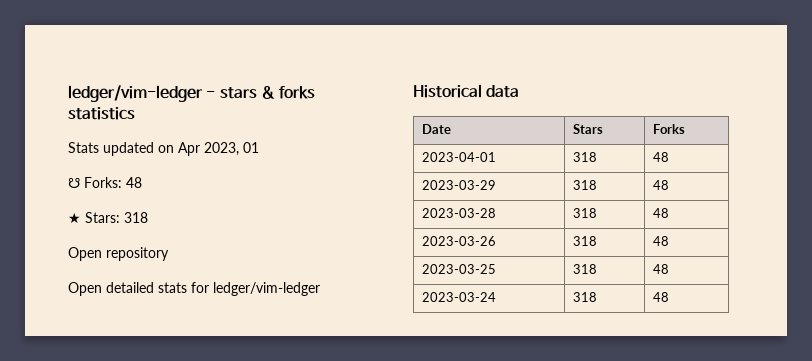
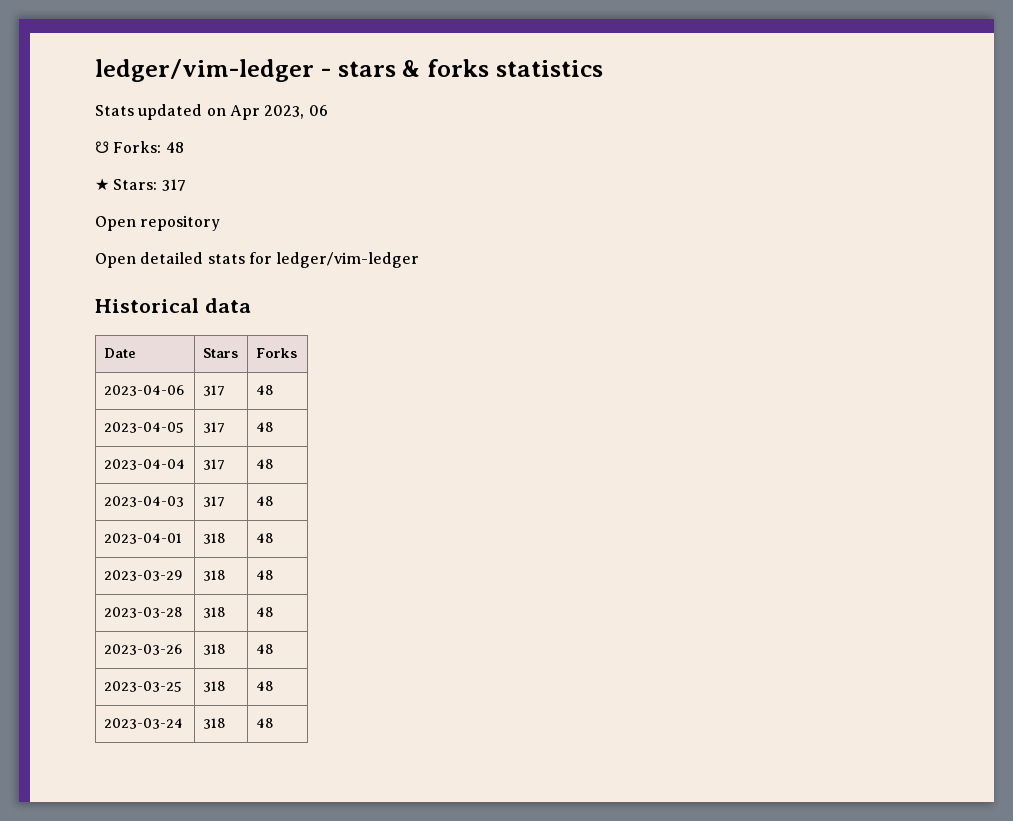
[243,142,259,153] 01 -> [308,105,328,116] 06
[124,212,148,223] 318 -> [161,179,186,191] 317
(686, 129) none -> [103,385,184,396] [202,385,225,396] [255,385,274,395] [103,422,184,433] [202,422,225,433] [255,422,274,432] [103,459,185,470] [202,459,225,470] [255,459,274,469] [103,496,184,507] [202,496,225,507] [255,496,274,506] // 2023-04-06 | 317 | 48 // 2023-04-05 | 317 | 48 // 2023-04-04 | 317 | 48 // 2023-04-03 | 317 | 48

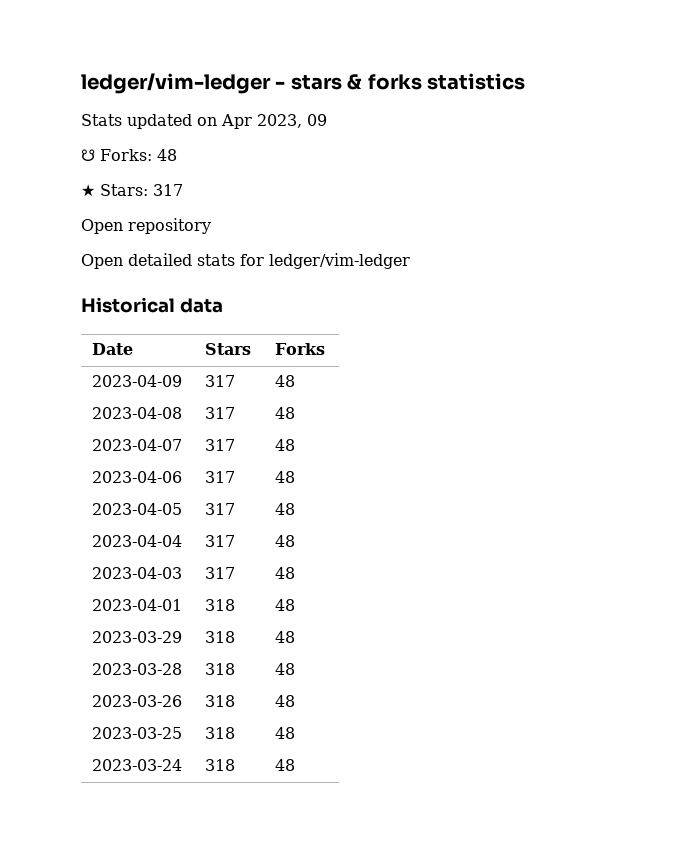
[308,105,328,116] 06 -> [307,114,327,126] 09
(297, 353) none -> [92,375,183,387] [205,375,236,387] [275,375,296,387] [92,407,183,419] [205,407,236,419] [275,407,296,419] [92,439,183,451] [205,439,236,451] [275,439,296,451] // 2023-04-09 | 317 | 48 // 2023-04-08 | 317 | 48 // 2023-04-07 | 317 | 48

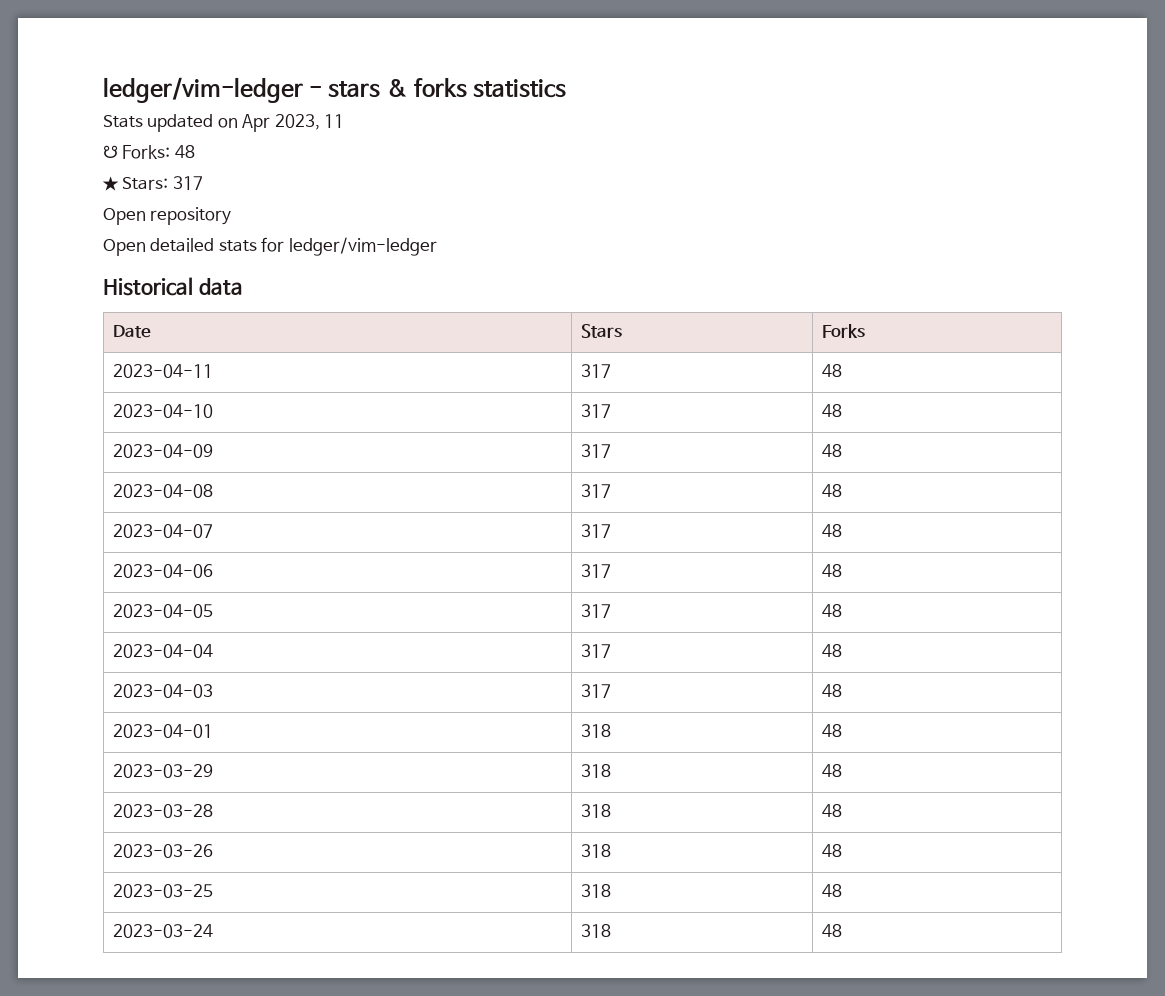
[307,114,327,126] 09 -> [324,114,345,128] 11
(326, 349) none -> [113,364,214,378] [581,364,612,378] [822,364,843,377] [113,404,214,418] [581,404,612,418] [822,404,843,417] // 2023-04-11 | 317 | 48 // 2023-04-10 | 317 | 48

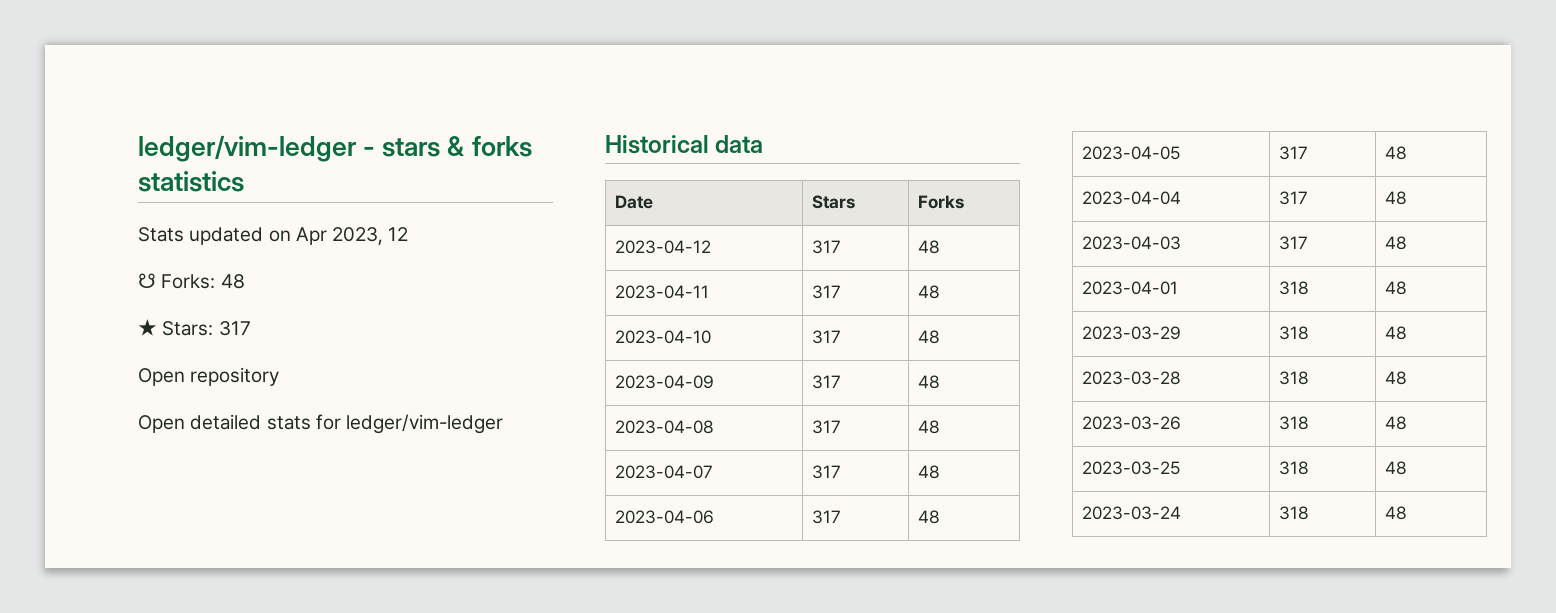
[324,114,345,128] 11 -> [388,227,409,241] 12
(866, 331) none -> [615,240,712,254] [812,240,842,254] [918,240,941,254] // 2023-04-12 | 317 | 48

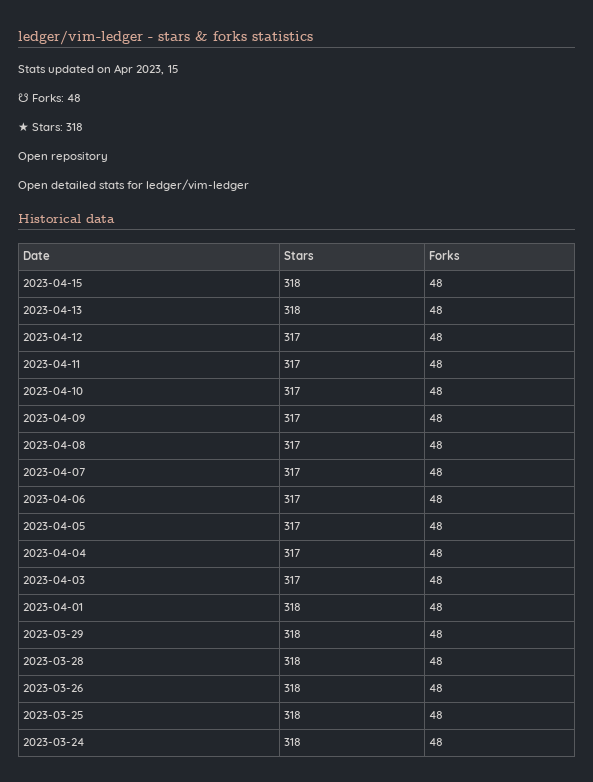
[388,227,409,241] 12 -> [167,65,179,73] 15
[218,321,251,336] 317 -> [66,123,84,131] 318
(965, 202) none -> [23,279,84,287] [284,279,302,287] [429,279,444,287] [23,306,83,314] [284,306,302,314] [429,306,444,314] // 2023-04-15 | 318 | 48 // 2023-04-13 | 318 | 48

